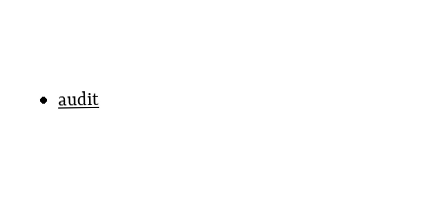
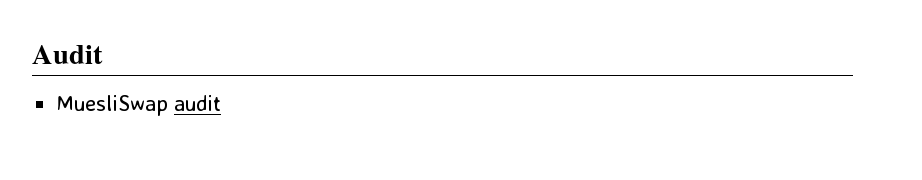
(57, 98) none -> [32,45,103,64] [56,95,169,116] Audit // MuesliSwap

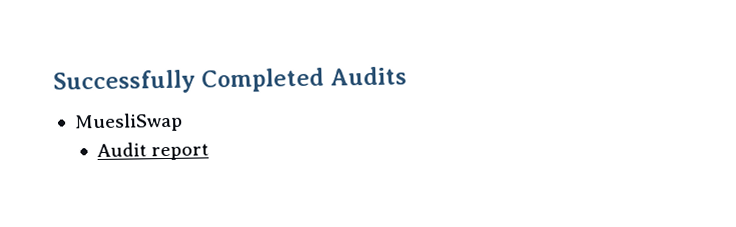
[32,45,103,64] Audit -> [53,66,407,95] Successfully Completed Audits
[174,95,222,111] audit -> [97,142,210,161] // Audit report

